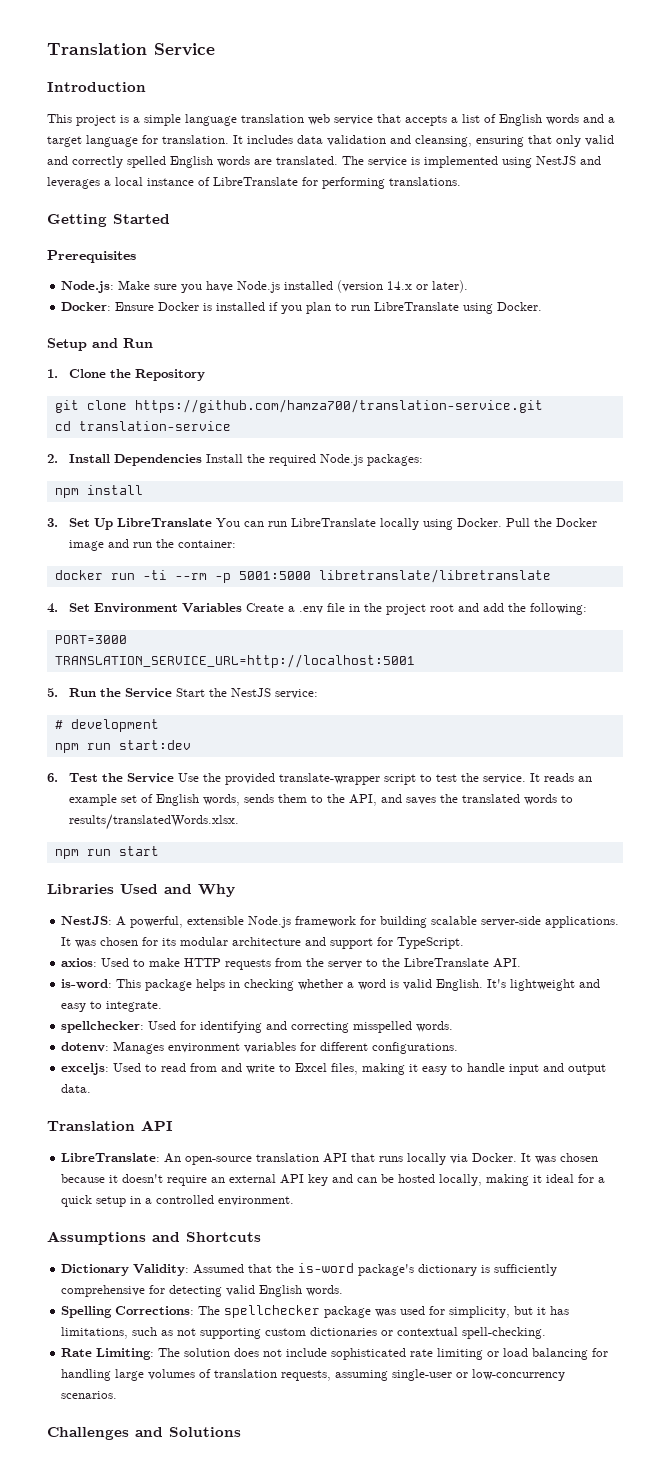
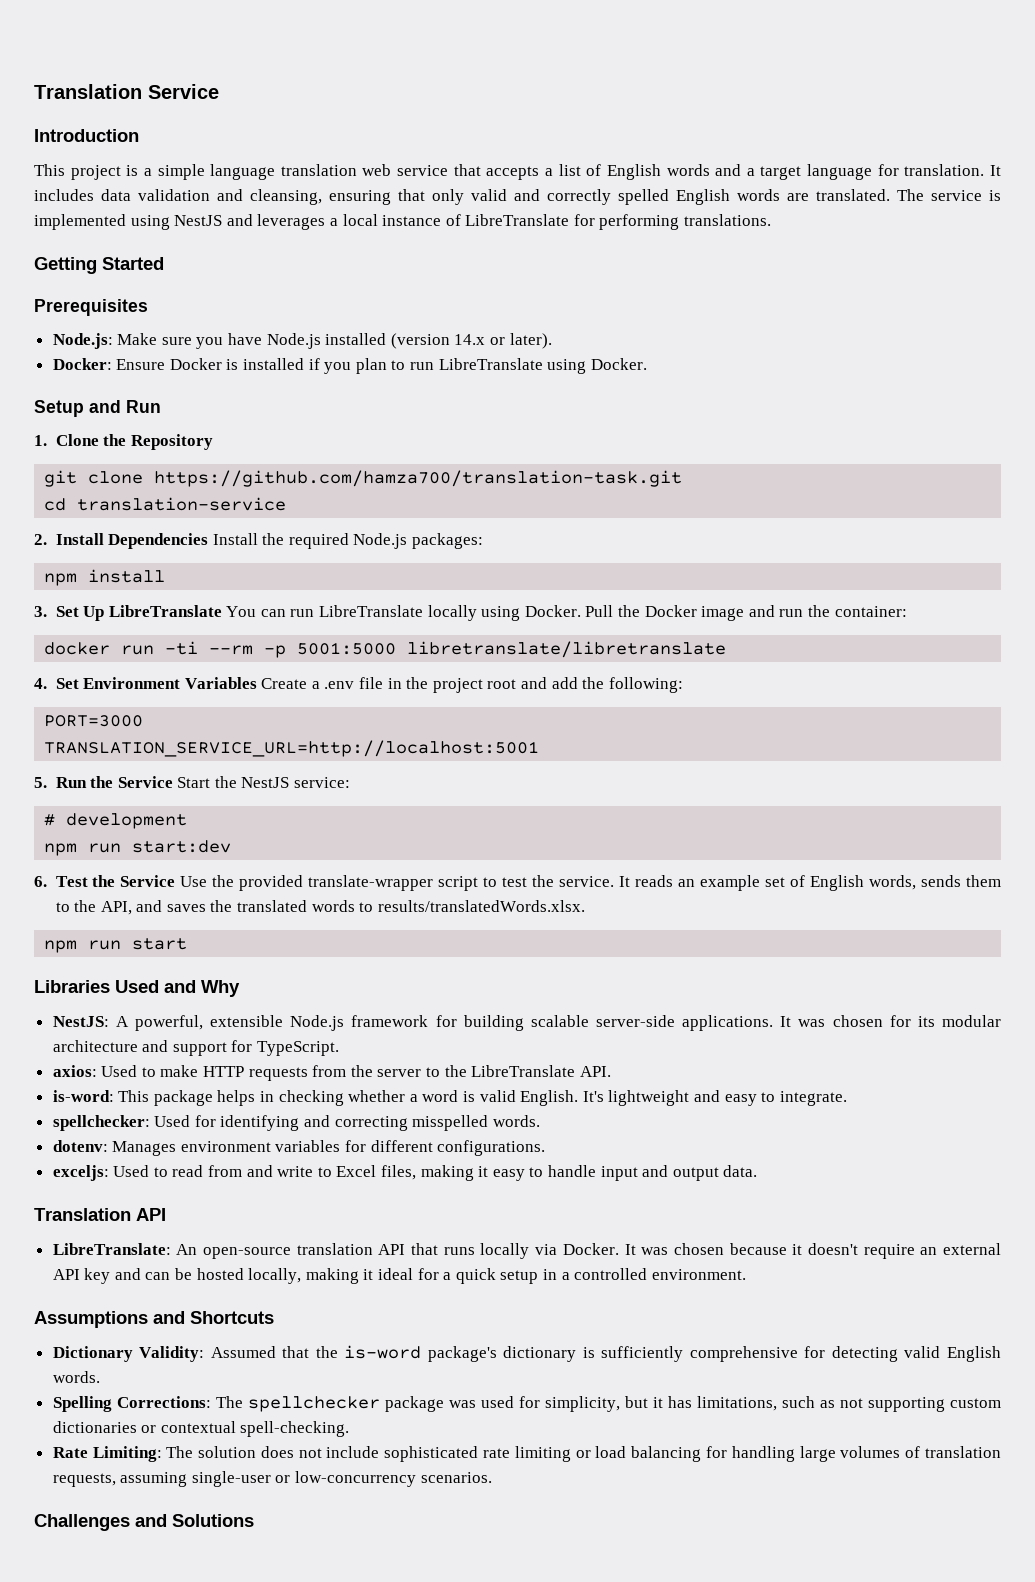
[134,399,543,413] https://github.com/hamza700/translation-service.git -> [154,470,683,487] https://github.com/hamza700/translation-task.git

